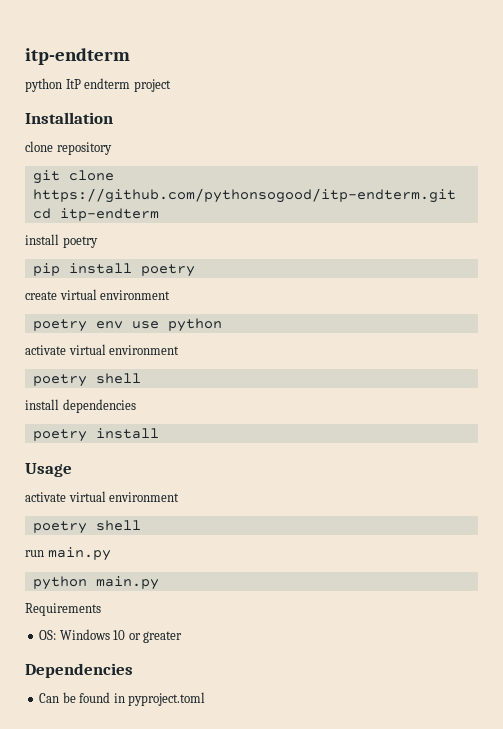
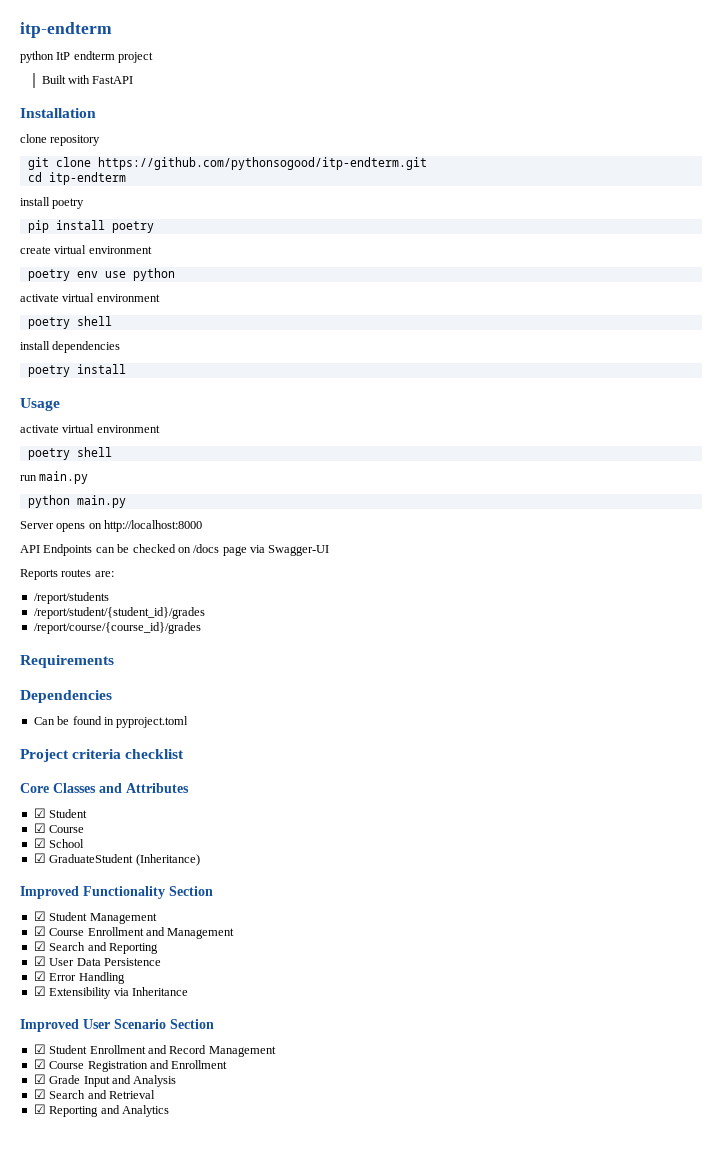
(171, 85) none -> [41,75,134,84] // Built with FastAPI
[25,603,101,616] [39,629,183,643] Requirements // OS: Windows 10 or greater -> [20,520,203,532] [20,544,330,556] [20,569,114,580] [33,592,109,604] [33,607,205,619] [33,622,201,634] [20,655,114,668] Server opens on http://localhost:8000 // API Endpoints can be checked on /docs page via Swagger-UI // Reports routes are: // /report/students // /report/student/{student_id}/grades // /report/course/{course_id}/grades // Requirements
(206, 699) none -> [20,749,185,762] [20,783,189,793] [33,808,88,818] [33,823,85,833] [33,838,85,848] [33,853,200,866] [20,886,213,899] [33,911,157,924] [33,926,235,939] [33,941,158,954] [33,956,161,966] [33,971,125,984] [33,986,188,999] [20,1019,214,1032] [33,1044,276,1057] [33,1059,228,1072] [33,1074,177,1087] [33,1089,155,1099] [33,1104,169,1117] // Project criteria checklist // Core Classes and Attributes // ☑ Student // ☑ Course // ☑ School // ☑ GraduateStudent (Inheritance) // Improved Functionality Section // ☑ Student Management // ☑ Course Enrollment and Management // ☑ Search and Reporting // ☑ User Data Persistence // ☑ Error Handling // ☑ Extensibility via Inheritance // Improved User Scenario Section // ☑ Student Enrollment and Record Management // ☑ Course Registration and Enrollment // ☑ Grade Input and Analysis // ☑ Search and Retrieval // ☑ Reporting and Analytics

